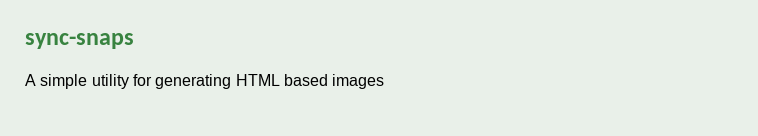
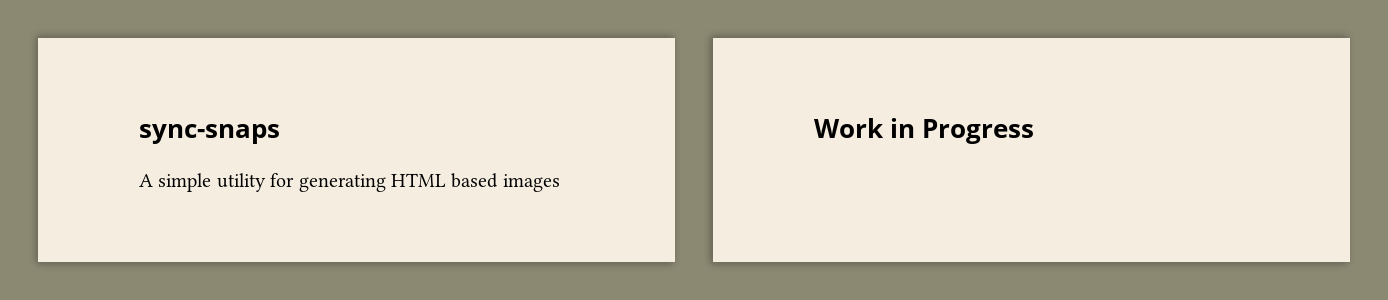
(385, 81) none -> [814,118,1034,144] // Work in Progress

